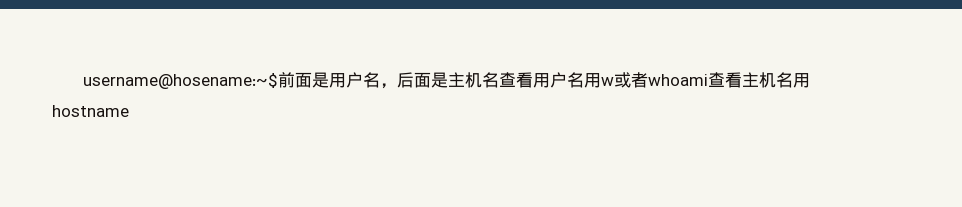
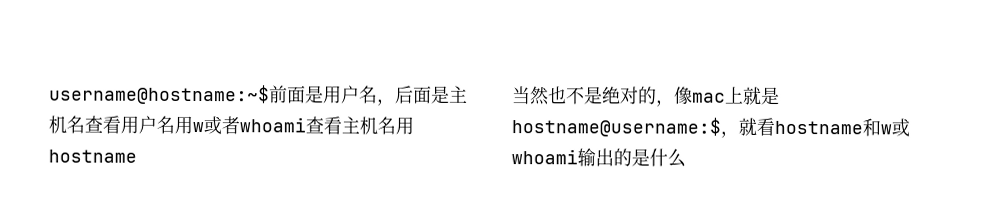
[82,73,278,89] username@hosename:~$ -> [48,84,270,105] username@hostname:~$
(129, 111) none -> [511,86,780,107] [511,117,910,138] [511,148,686,168] // 当然也不是绝对的，像mac上就是hostname@username:$，就看hostname和w或whoami输出的是什么

